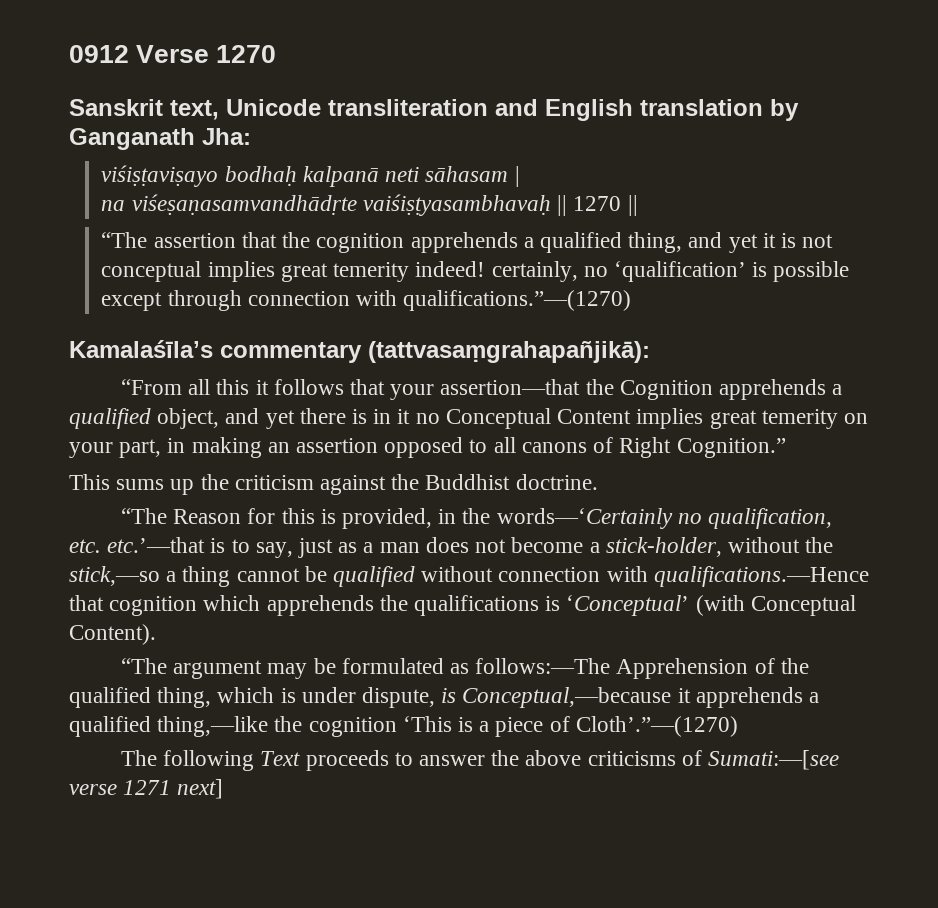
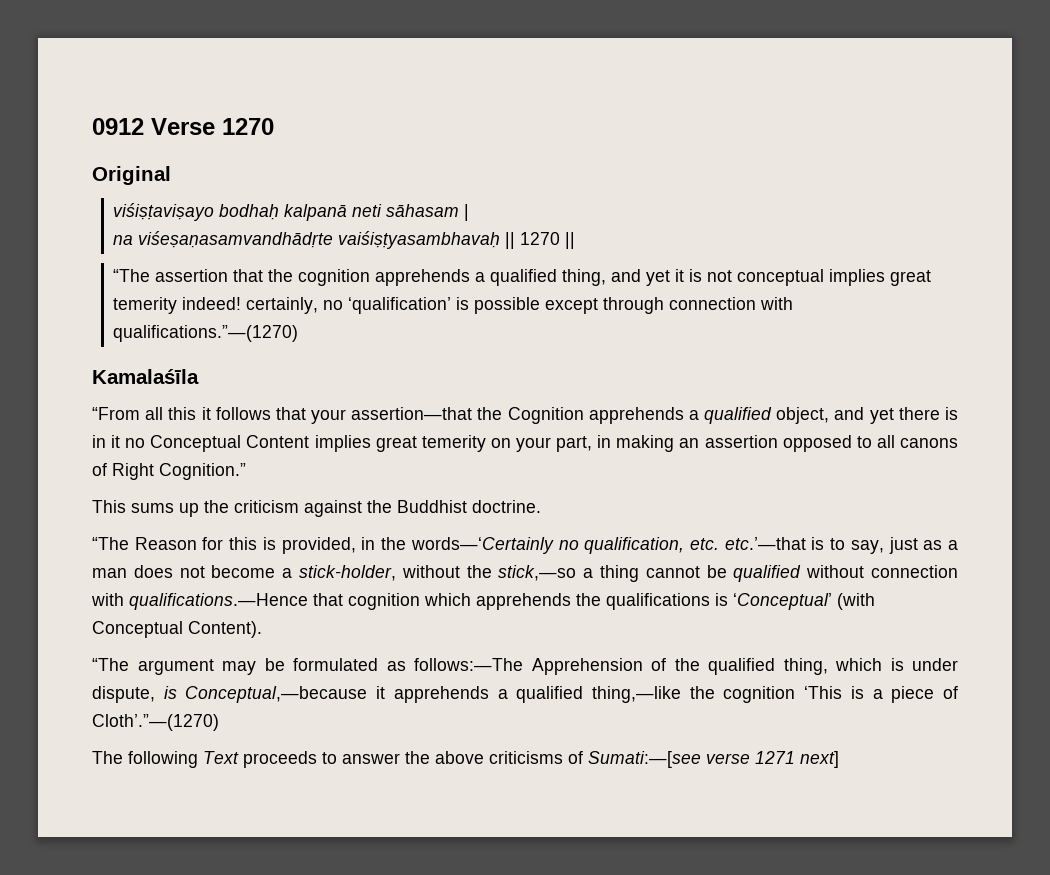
[69,99,799,121] [69,128,251,150] Sanskrit text, Unicode transliteration and English translation by Ganganath Jha: -> [92,166,171,185] Original
[69,340,650,363] Kamalaśīla’s commentary (tattvasaṃgrahapañjikā): -> [92,369,199,384] Kamalaśīla

